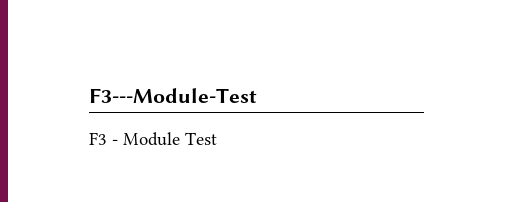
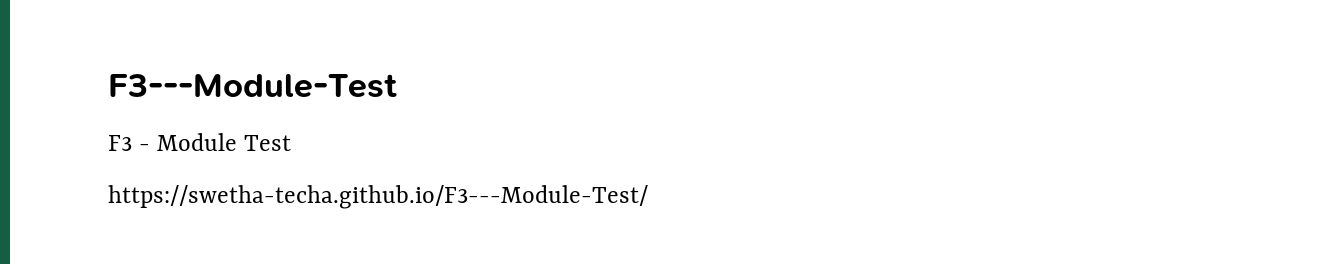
(217, 138) none -> [108,185,648,209] // https://swetha-techa.github.io/F3---Module-Test/

